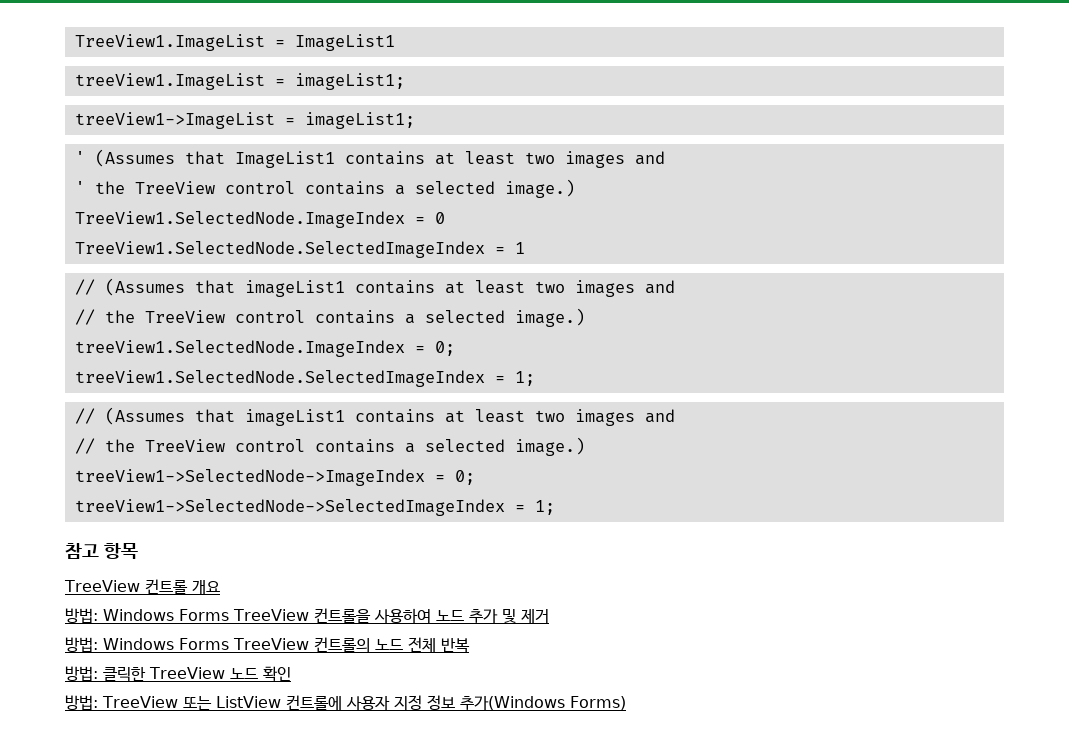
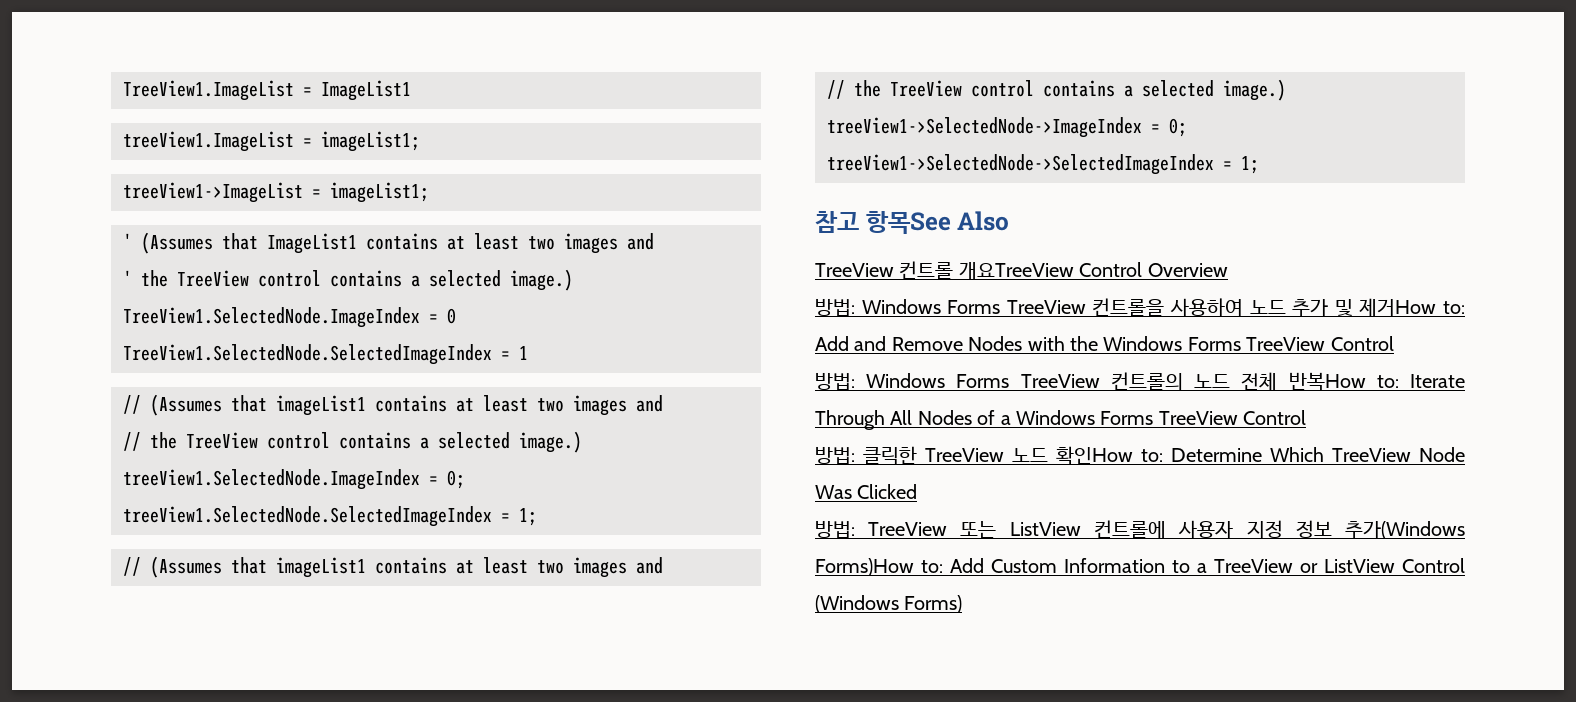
[104,543,139,559] 항목 -> [865,211,1010,234] 항목See Also
[191,580,220,594] 개요 -> [958,262,1228,280] 개요TreeView Control Overview
[520,609,549,623] 제거 -> [1359,298,1465,317] [815,336,1394,351] 제거How to: Add and Remove Nodes with the Windows Forms TreeView Control
[440,638,470,653] [65,666,291,682] 반복 // 방법: 클릭한 TreeView 노드 확인 -> [1288,372,1465,391] [815,410,1307,430] [815,446,1465,465] [815,484,918,499] 반복How to: Iterate Through All Nodes of a Windows Forms TreeView Control // 방법: 클릭한 TreeView 노드 확인How to: Determine Which TreeView Node Was Clicked
(565, 703) none -> [815,558,1465,576] [815,595,899,613] Forms)How to: Add Custom Information to a TreeView or ListView Control (Windows

